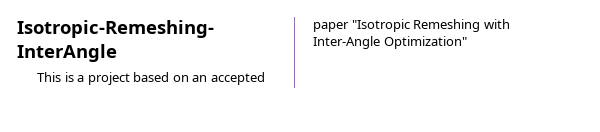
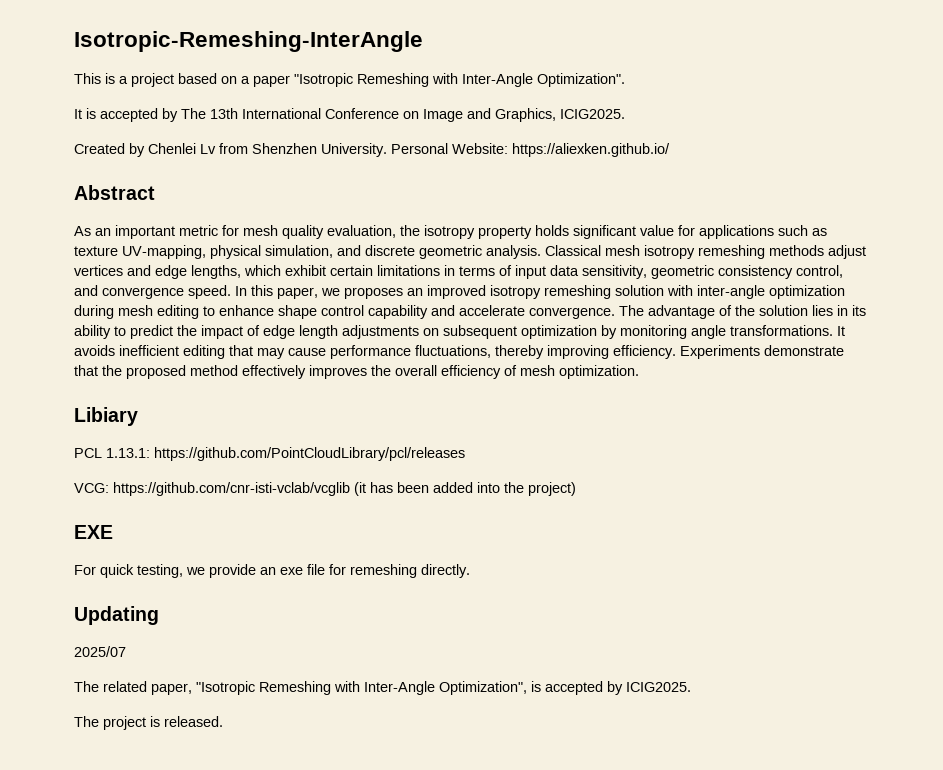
[192,72,265,85] an accepted -> [241,76,250,84] a
[383,36,467,49] Optimization" -> [537,73,625,87] [74,108,625,122] [74,143,670,157] [74,185,155,200] [74,225,827,239] [74,245,866,259] [74,265,843,279] [74,285,845,299] [74,305,866,319] [74,325,845,339] [74,345,844,359] [74,365,639,379] [74,407,138,426] [74,447,465,461] [74,482,576,496] [74,525,113,539] [74,564,470,578] [74,606,159,625] [74,646,126,657] [74,681,691,695] [74,716,223,730] Optimization". // It is accepted by The 13th International Conference on Image and Graphics, ICIG2025. // Created by Chenlei Lv from Shenzhen University. Personal Website: https://aliexken.github.io/ // Abstract // As an important metric for mesh quality evaluation, the isotropy property holds significant value for applications such as texture UV-mapping, physical simulation, and discrete geometric analysis. Classical mesh isotropy remeshing methods adjust vertices and edge lengths, which exhibit certain limitations in terms of input data sensitivity, geometric consistency control, and convergence speed. In this paper, we proposes an improved isotropy remeshing solution with inter-angle optimization during mesh editing to enhance shape control capability and accelerate convergence. The advantage of the solution lies in its ability to predict the impact of edge length adjustments on subsequent optimization by monitoring angle transformations. It avoids inefficient editing that may cause performance fluctuations, thereby improving efficiency. Experiments demonstrate that the proposed method effectively improves the overall efficiency of mesh optimization. // Libiary // PCL 1.13.1: https://github.com/PointCloudLibrary/pcl/releases // VCG: https://github.com/cnr-isti-vclab/vcglib (it has been added into the project) // EXE // For quick testing, we provide an exe file for remeshing directly. // Updating // 2025/07 // The related paper, "Isotropic Remeshing with Inter-Angle Optimization", is accepted by ICIG2025. // The project is released.

